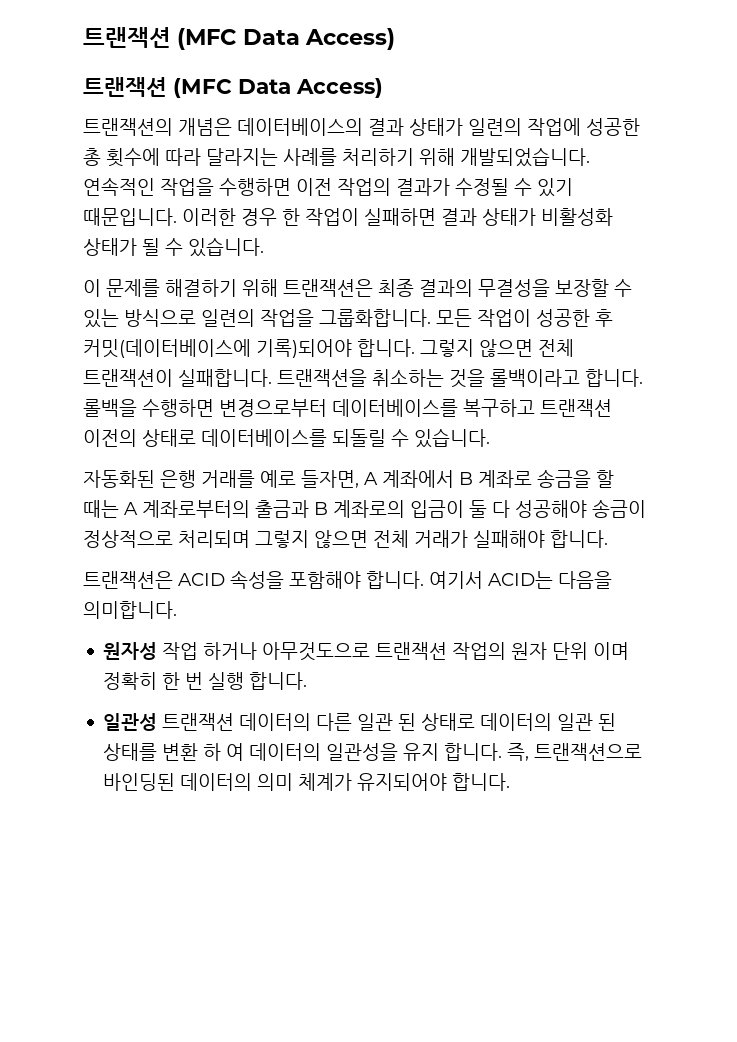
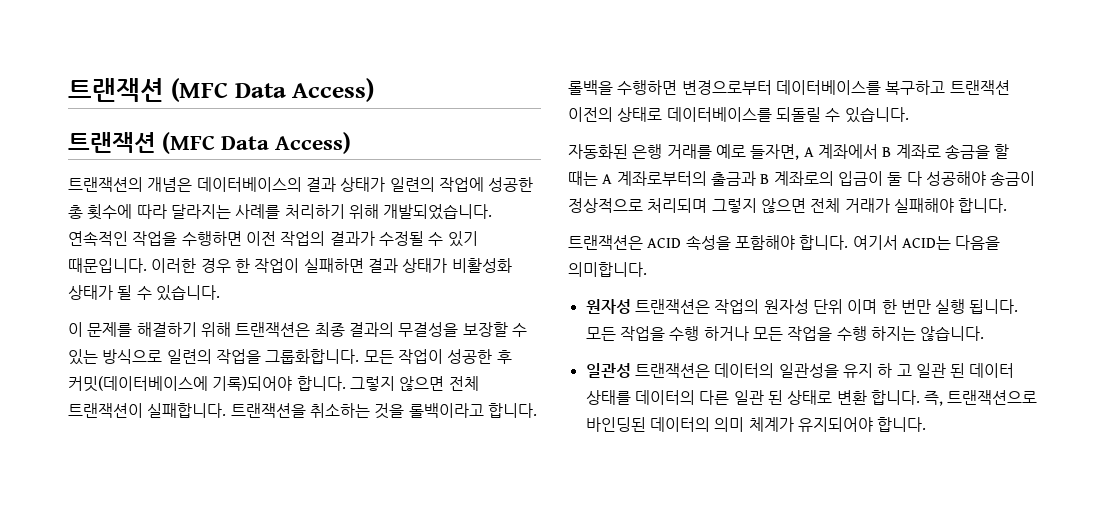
[162,642,630,661] [103,672,308,690] [103,713,235,731] 작업 하거나 아무것도으로 트랜잭션 작업의 원자 단위 이며 정확히 한 번 실행 합니다. // 일관성 트랜잭션 -> [634,299,1019,314] [585,326,985,341] [585,363,1015,378] [585,390,631,405] 트랜잭션은 작업의 원자성 단위 이며 한 번만 실행 됩니다. 모든 작업을 수행 하거나 모든 작업을 수행 하지는 않습니다. // 일관성 트랜잭션은 데이터의 일관성을 유지 하 고 일관 된 데이터 상태를
[480,713,617,731] [103,743,440,761] 데이터의 일관 된 상태를 변환 하 여 데이터의 일관성을 유지 -> [836,390,867,405] 변환

